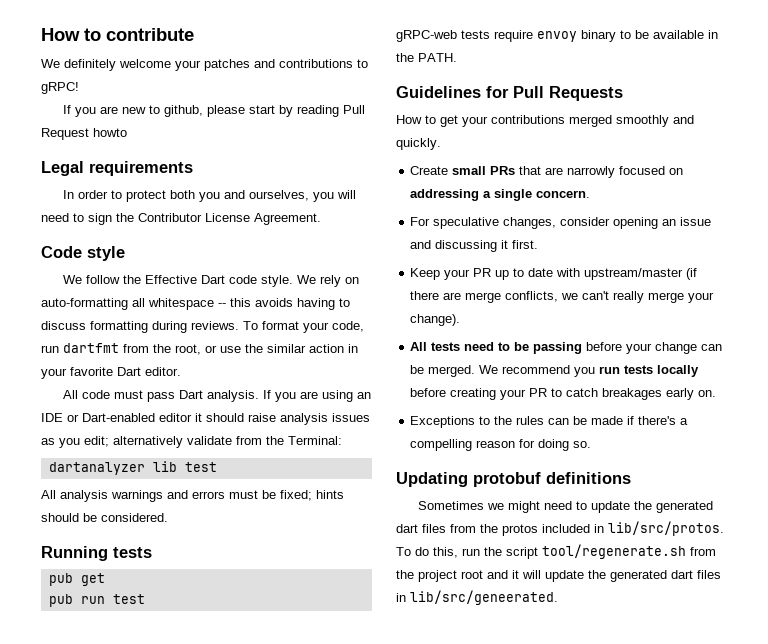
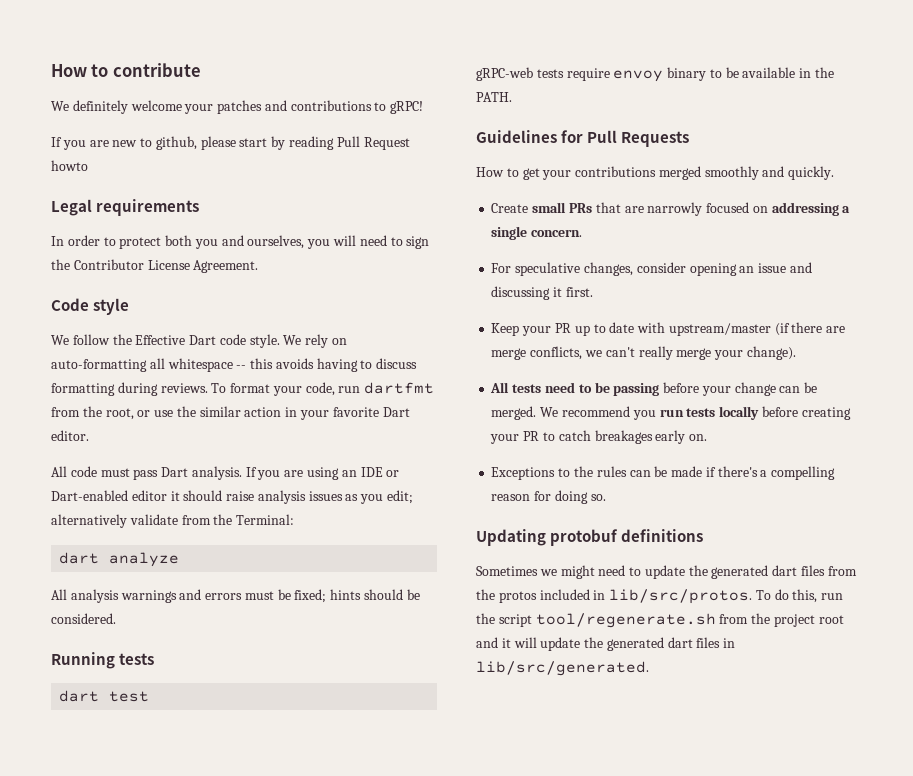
[48,461,217,475] dartanalyzer lib test -> [59,552,180,567] dart analyze
[48,573,105,586] [48,594,105,607] pub get // pub run -> [59,690,100,702] dart
[410,590,558,605] lib/src/geneerated. -> [476,661,649,676] lib/src/generated.

